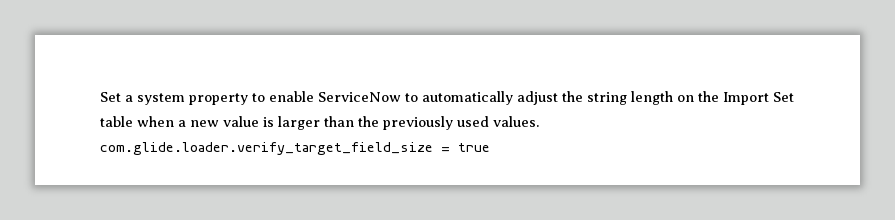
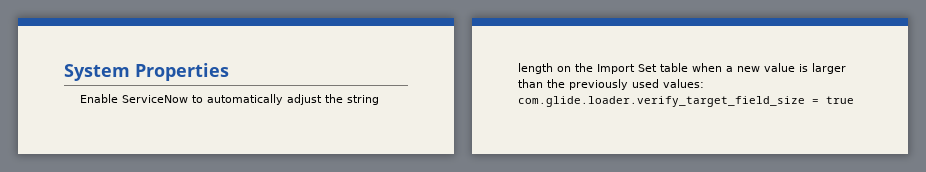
[100,91,314,105] Set a system property to enable -> [64,63,229,81] [80,94,119,103] System Properties // Enable
[493,116,539,127] values. -> [663,79,704,88] values:

